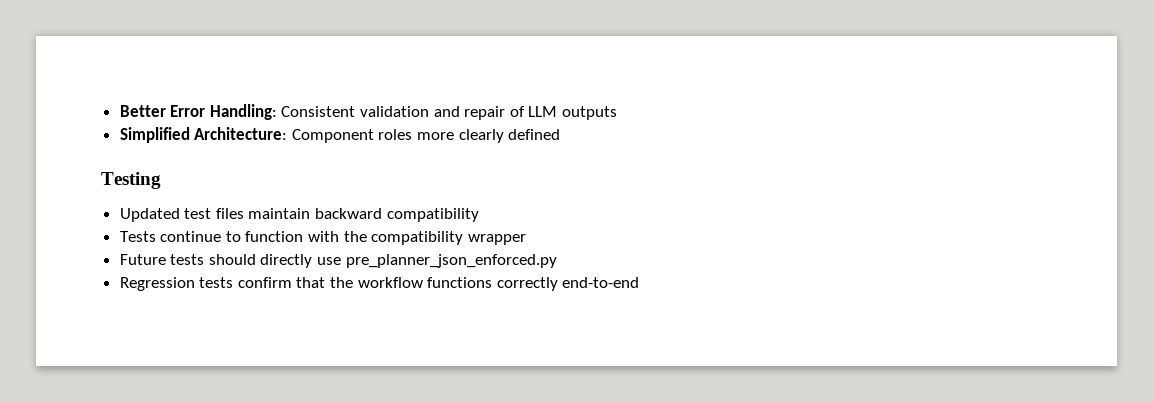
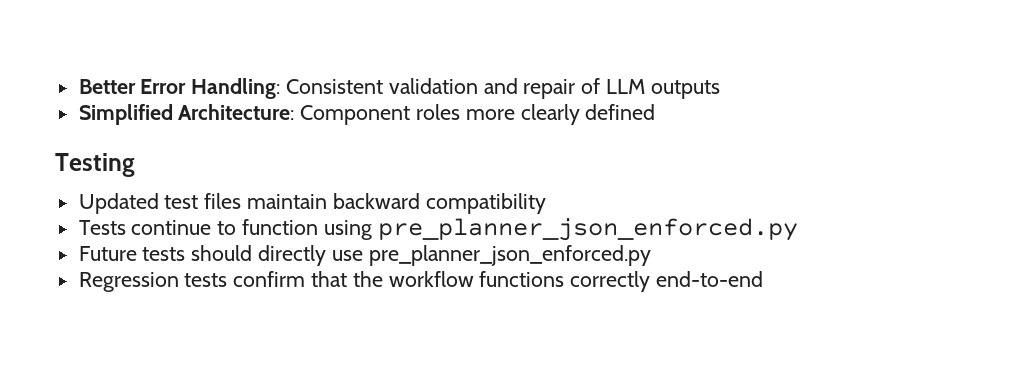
[308,231,526,245] with the compatibility wrapper -> [323,218,798,241] using pre_planner_json_enforced.py

